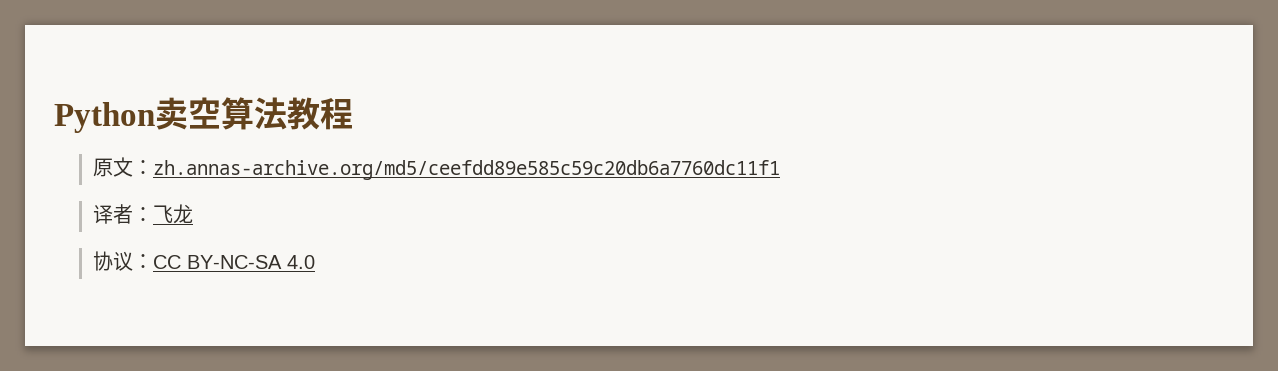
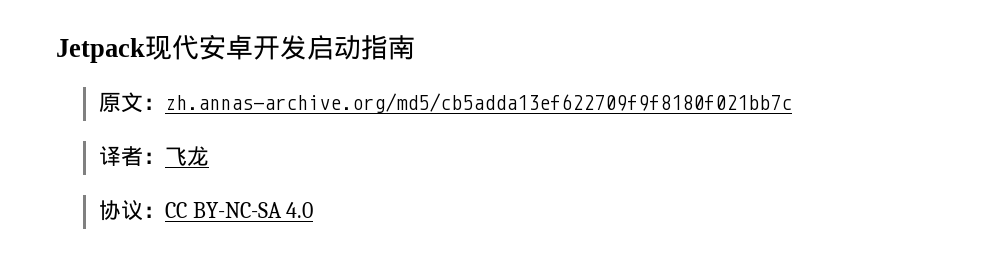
[54,97,353,133] Python卖空算法教程 -> [56,34,415,63] Jetpack现代安卓开发启动指南
[152,160,780,180] zh.annas-archive.org/md5/ceefdd89e585c59c20db6a7760dc11f1 -> [164,93,792,113] zh.annas-archive.org/md5/cb5adda13ef622709f9f8180f021bb7c

